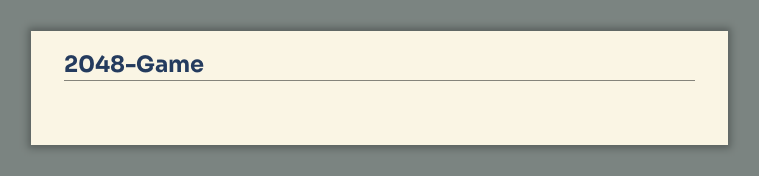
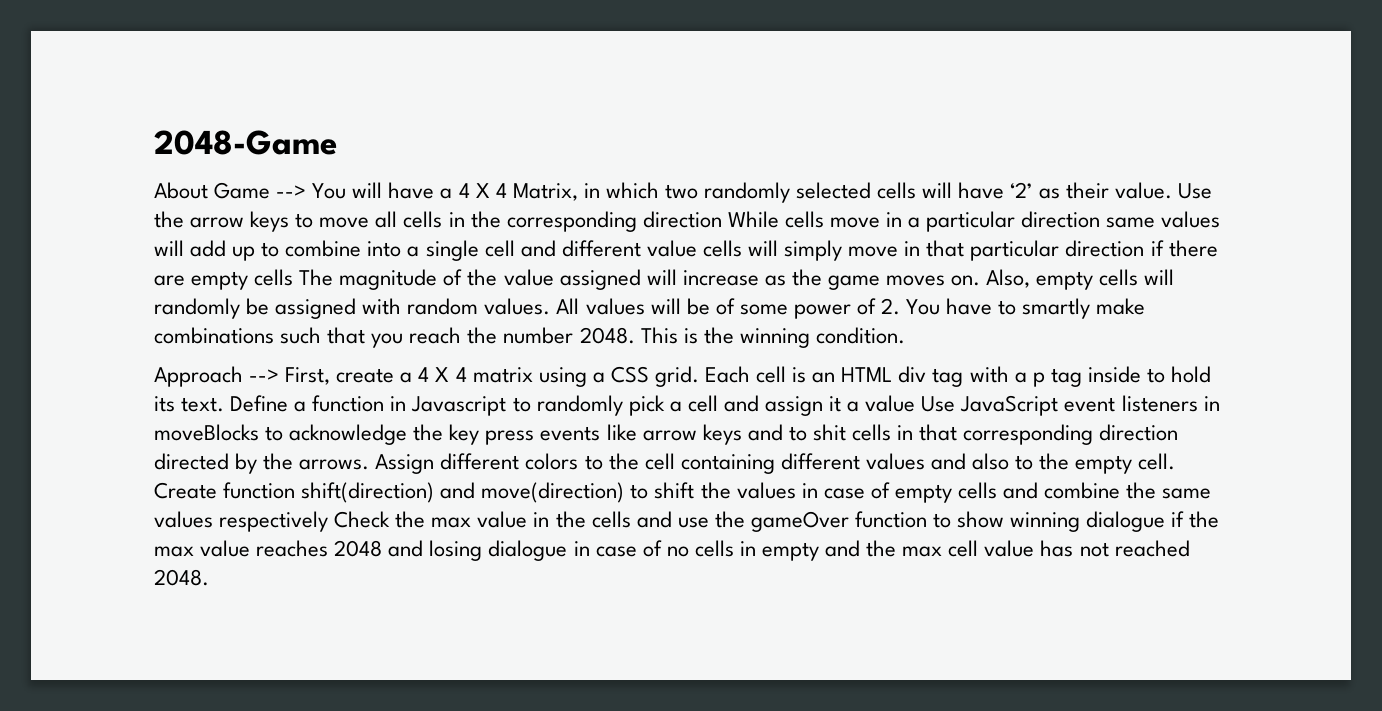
(204, 64) none -> [154,182,1212,203] [154,211,1221,232] [154,240,1218,261] [154,269,1175,290] [154,298,1146,319] [154,327,905,348] [154,366,1211,387] [154,395,1220,416] [154,424,1179,445] [154,453,1176,474] [154,482,1212,503] [154,511,1220,532] [154,540,1190,561] [154,569,209,586] // About Game --> You will have a 4 X 4 Matrix, in which two randomly selected cells will have ‘2’ as their value. Use the arrow keys to move all cells in the corresponding direction While cells move in a particular direction same values will add up to combine into a single cell and different value cells will simply move in that particular direction if there are empty cells The magnitude of the value assigned will increase as the game moves on. Also, empty cells will randomly be assigned with random values. All values will be of some power of 2. You have to smartly make combinations such that you reach the number 2048. This is the winning condition. // Approach --> First, create a 4 X 4 matrix using a CSS grid. Each cell is an HTML div tag with a p tag inside to hold its text. Define a function in Javascript to randomly pick a cell and assign it a value Use JavaScript event listeners in moveBlocks to acknowledge the key press events like arrow keys and to shit cells in that corresponding direction directed by the arrows. Assign different colors to the cell containing different values and also to the empty cell. Create function shift(direction) and move(direction) to shift the values in case of empty cells and combine the same values respectively Check the max value in the cells and use the gameOver function to show winning dialogue if the max value reaches 2048 and losing dialogue in case of no cells in empty and the max cell value has not reached 2048.

